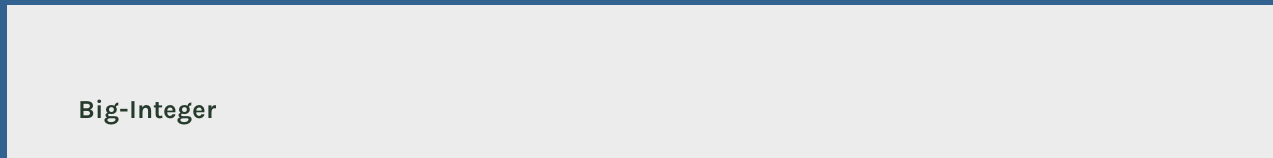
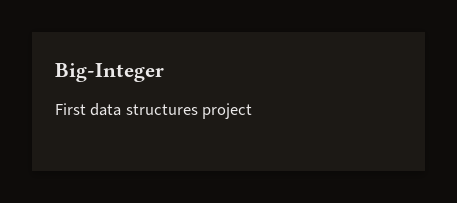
(217, 112) none -> [55,103,253,119] // First data structures project

